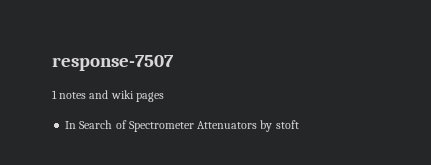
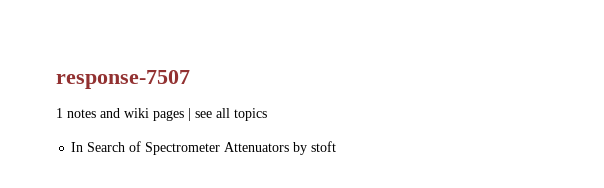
(164, 97) none -> [188,108,267,121] | see all topics

